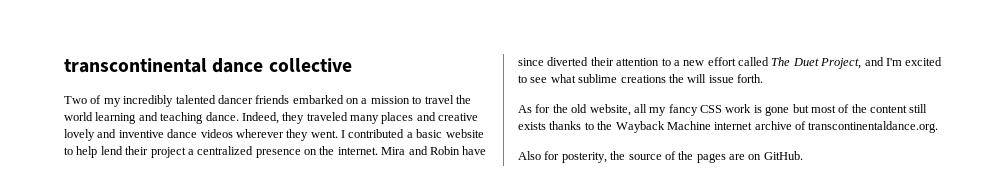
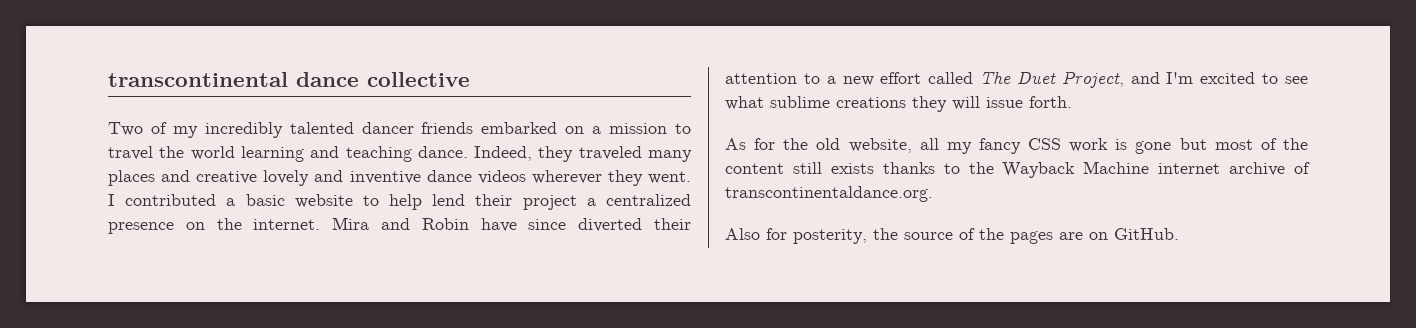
[668,74,684,83] the -> [912,96,947,112] they

